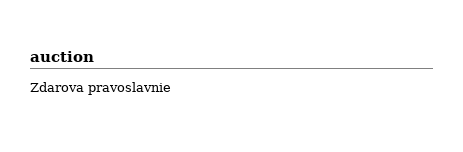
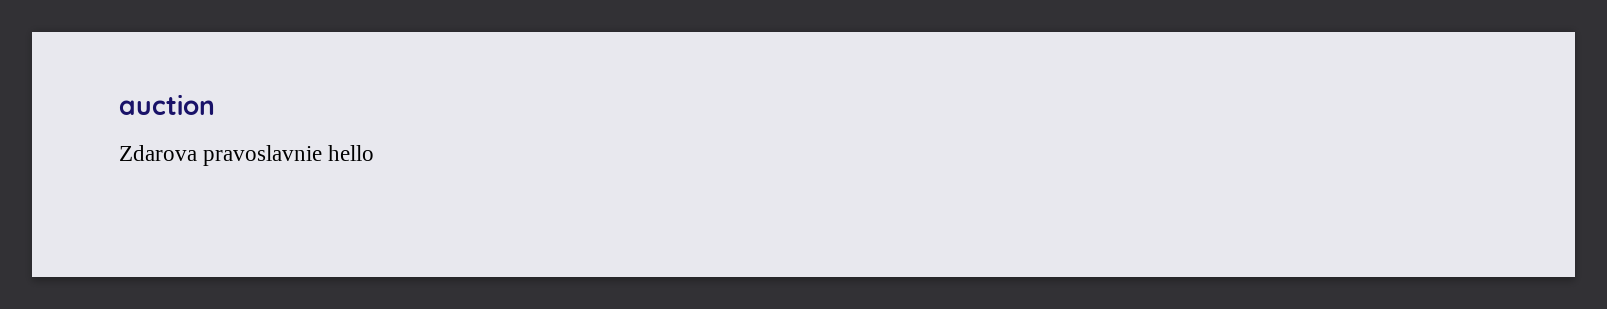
(171, 88) none -> [328,145,375,161] hello

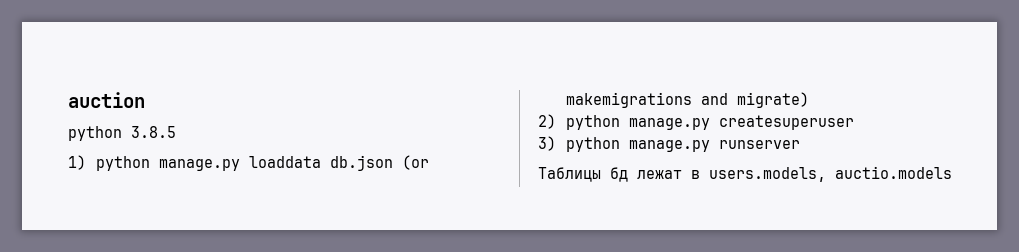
[119,145,375,166] Zdarova pravoslavnie hello -> [68,126,176,141] [68,155,430,171] [566,92,810,108] [538,114,855,130] [538,136,801,152] [538,166,952,182] python 3.8.5 // 1) python manage.py loaddata db.json (or makemigrations and migrate) // 2) python manage.py createsuperuser // 3) python manage.py runserver // Таблицы бд лежат в users.models, auctio.models

